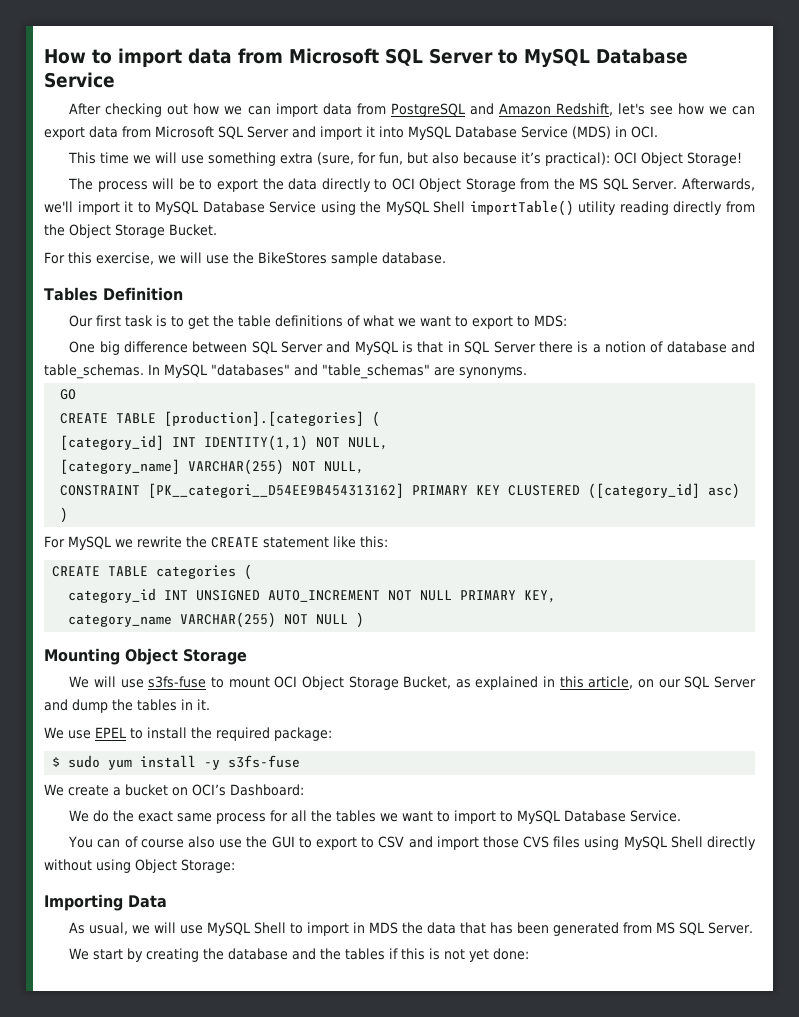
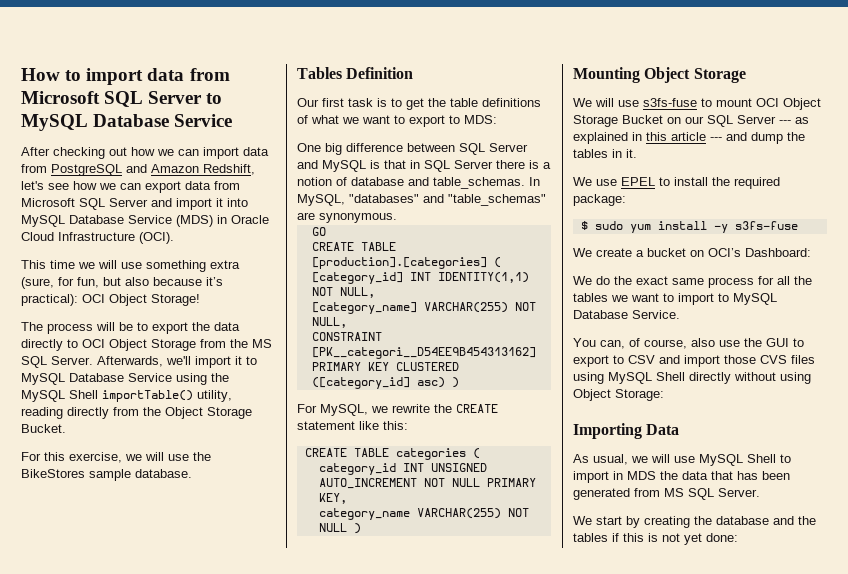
[631,126,658,138] OCI. -> [231,215,269,224] [21,232,174,244] Oracle Cloud Infrastructure (OCI).
[578,201,617,215] utility -> [197,390,232,402] utility,
[164,364,207,378] MySQL -> [297,194,345,206] MySQL,
[459,367,527,378] synonyms. -> [319,213,397,223] synonymous.
[68,536,111,550] MySQL -> [320,404,368,416] MySQL,
[403,676,756,690] Bucket, as explained in this article, on our SQL Server -> [622,115,809,127] [573,132,722,144] Bucket on our SQL Server --- as explained in this article ---
[97,836,184,848] can of course -> [600,338,687,349] can, of course,

